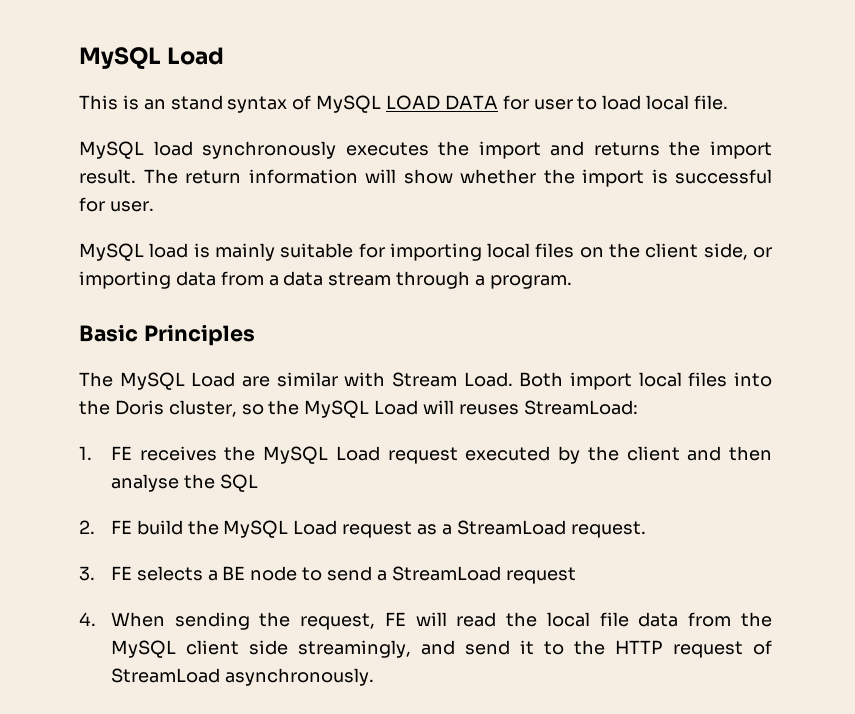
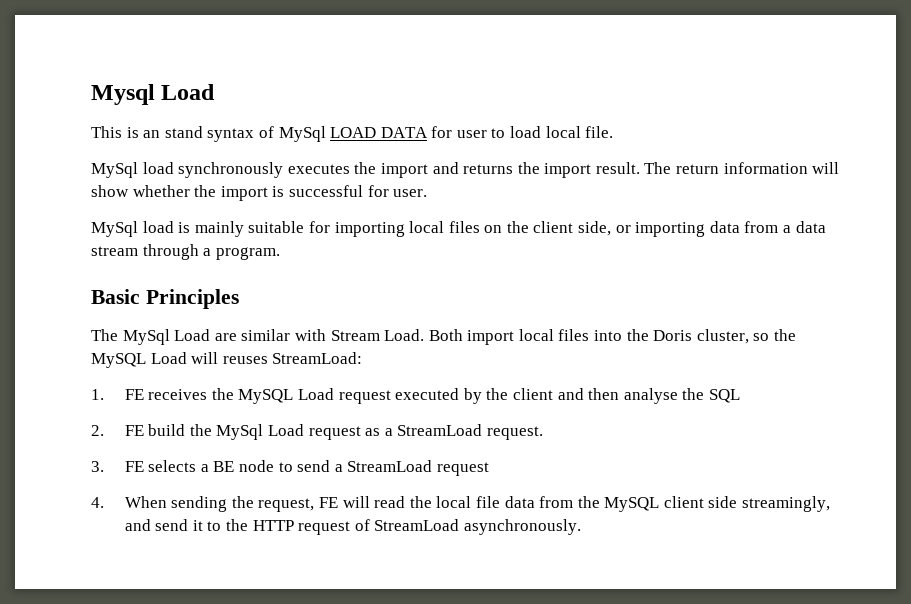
[79,47,161,69] MySQL -> [91,84,155,105] Mysql
[316,95,382,113] MySQL -> [278,126,326,142] MySql
[79,141,144,159] MySQL -> [91,162,138,178] MySql
[79,243,144,261] MySQL -> [91,221,138,237] MySql
[119,372,185,390] MySQL -> [122,329,170,345] MySql
[223,520,289,538] MySQL -> [216,424,264,440] MySql

